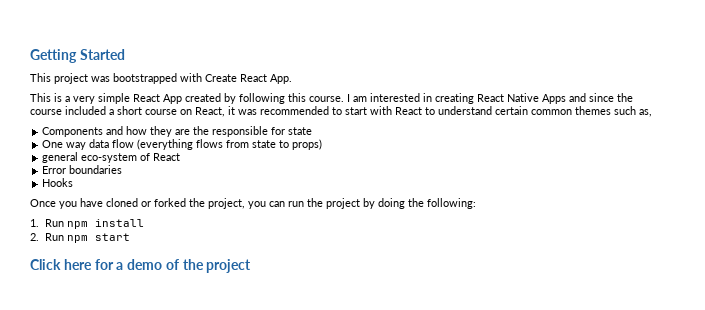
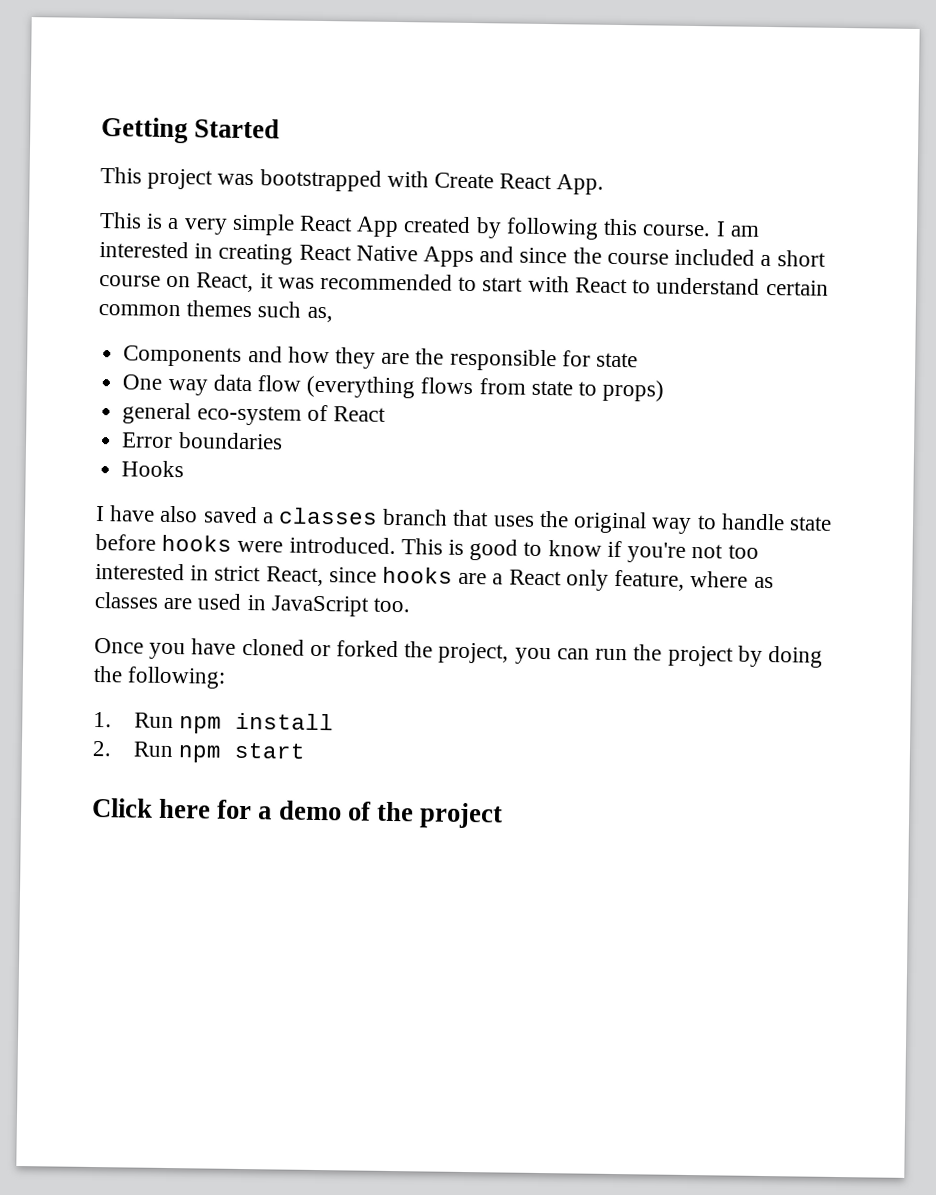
(74, 182) none -> [95,505,832,535] [95,533,759,563] [95,562,774,591] [94,591,411,617] // I have also saved a classes branch that uses the original way to handle state before hooks were introduced. This is good to know if you're not too interested in strict React, since hooks are a React only feature, where as classes are used in JavaScript too.

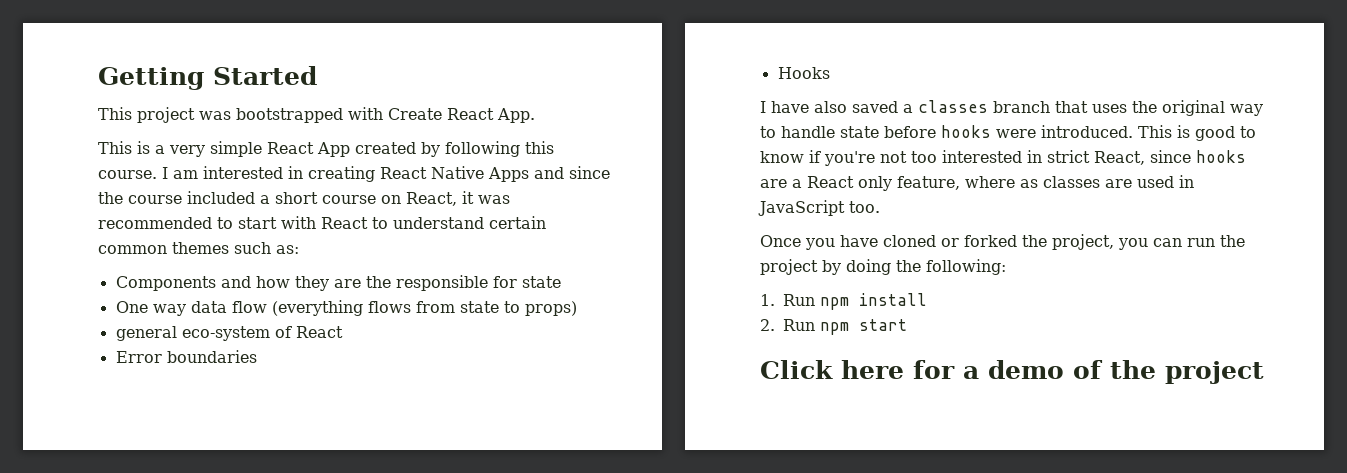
[306,306,333,323] as, -> [276,245,299,254] as:

